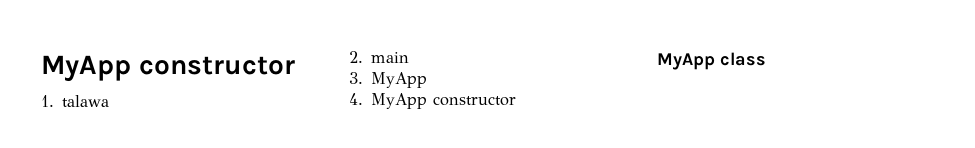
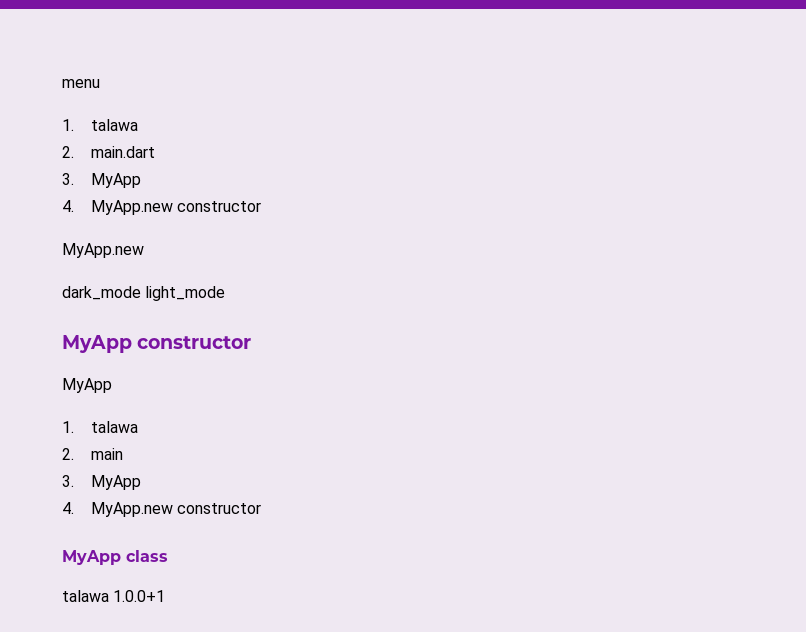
[41,55,295,82] MyApp constructor -> [62,79,100,88] [62,119,139,131] [62,146,156,158] [62,173,142,188] [62,200,262,215] [62,243,144,258] [62,286,226,301] [62,335,252,353] [62,378,112,393] menu // 1. talawa // 2. main.dart // 3. MyApp // 4. MyApp.new constructor // MyApp.new // dark_mode light_mode // MyApp constructor // MyApp
[371,93,428,109] MyApp -> [91,502,174,517] MyApp.new
(766, 59) none -> [62,590,166,602] // talawa 1.0.0+1

